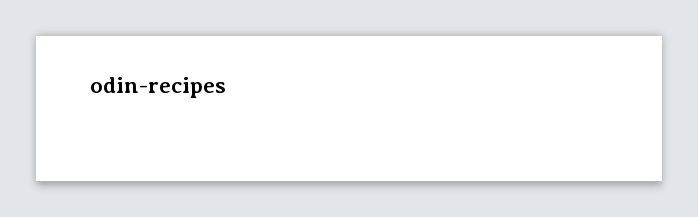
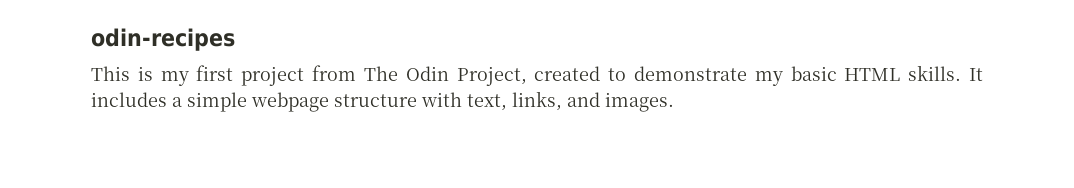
(226, 87) none -> [91,65,983,86] [91,91,674,112] // This is my first project from The Odin Project, created to demonstrate my basic HTML skills. It includes a simple webpage structure with text, links, and images.

